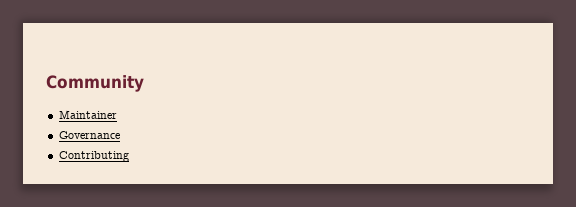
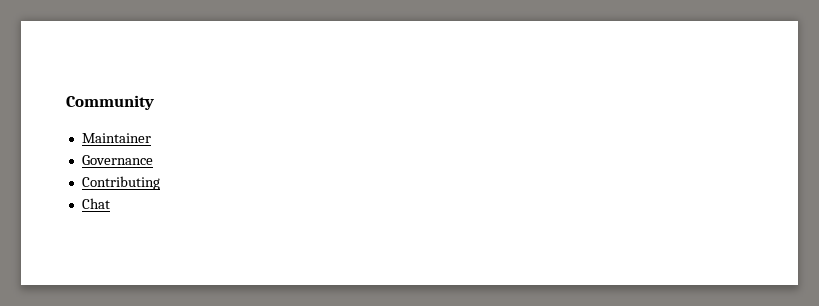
(129, 156) none -> [81,198,110,209] // Chat

